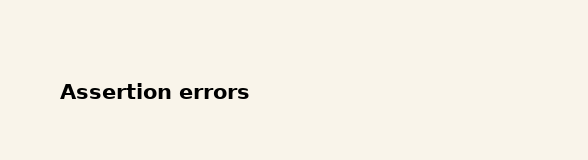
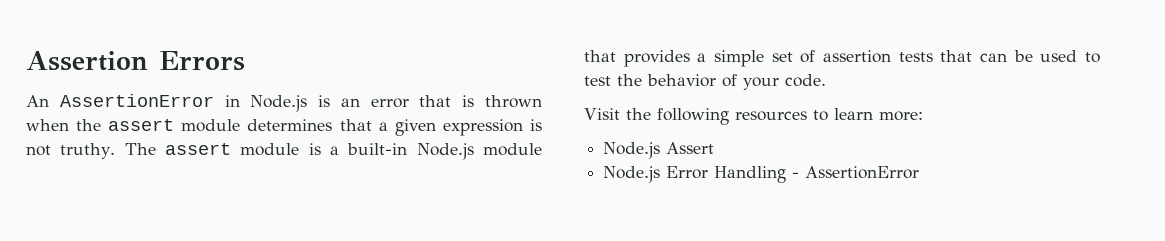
[179,88,250,99] errors -> [159,51,245,71] [26,94,542,112] [26,119,542,136] [26,143,543,160] [584,50,1100,67] [584,74,826,90] [584,108,923,125] [603,142,715,159] [603,166,920,183] Errors // An AssertionError in Node.js is an error that is thrown when the assert module determines that a given expression is not truthy. The assert module is a built-in Node.js module that provides a simple set of assertion tests that can be used to test the behavior of your code. // Visit the following resources to learn more: // Node.js Assert // Node.js Error Handling - AssertionError

